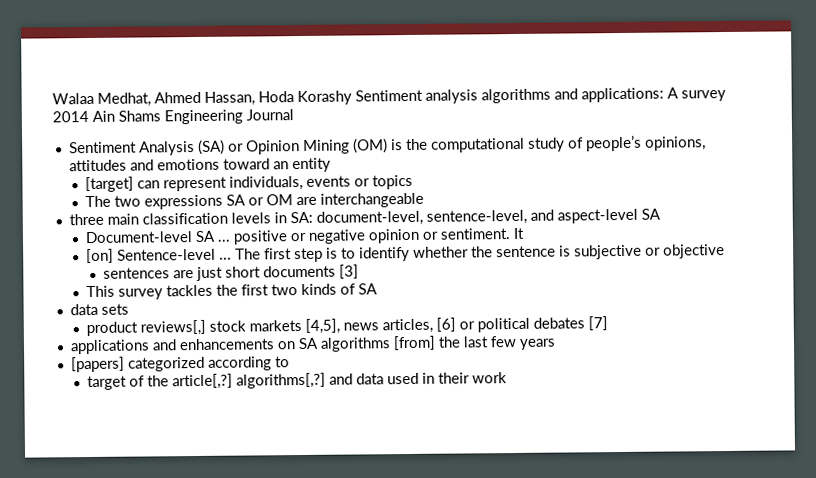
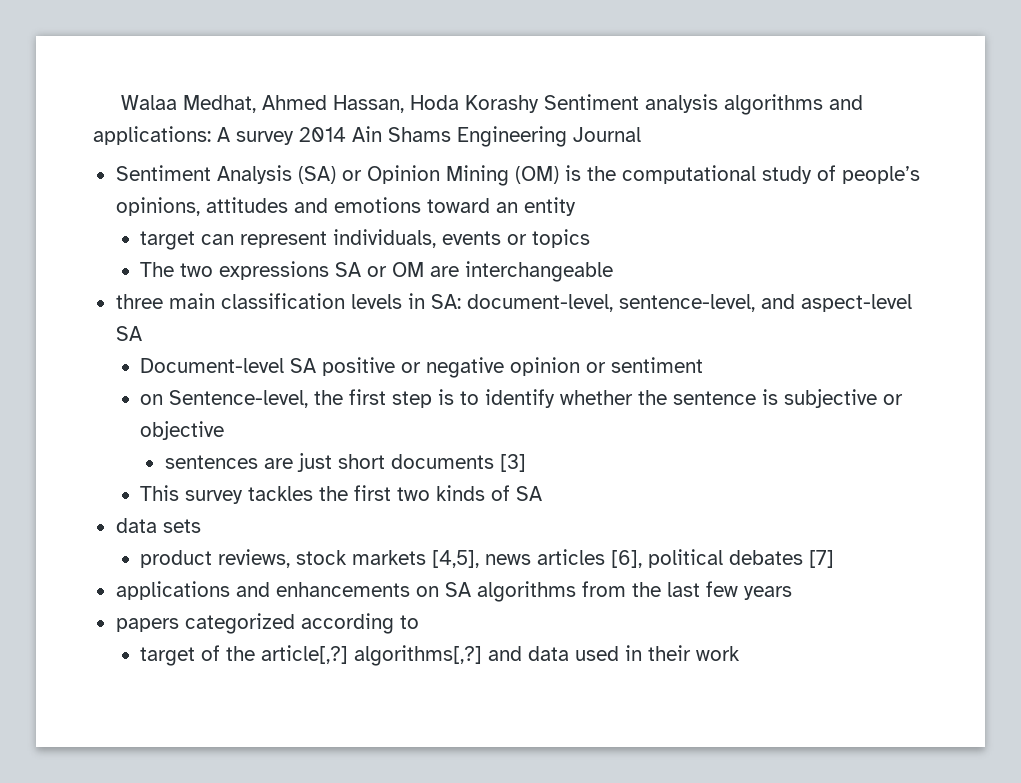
[85,176,135,193] [target] -> [140,231,196,250] target
[217,239,232,242] ... -> (317, 365) none
[440,227,526,240] [86,248,262,264] sentiment. It // [on] Sentence-level ... The -> [611,357,704,373] [140,390,344,408] sentiment // on Sentence-level, the
[140,319,207,336] reviews[,] -> [218,549,291,568] reviews,
[382,317,476,334] articles, [6] or -> [537,549,643,568] articles [6],
[392,335,436,351] [from] -> [581,581,626,597] from
[70,356,125,373] [papers] -> [115,618,179,632] papers

